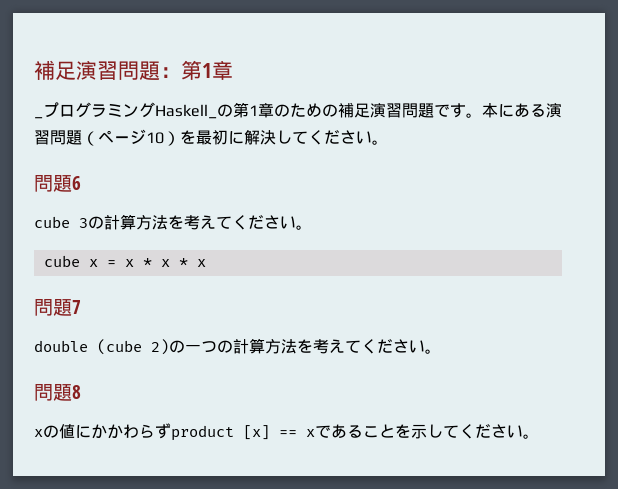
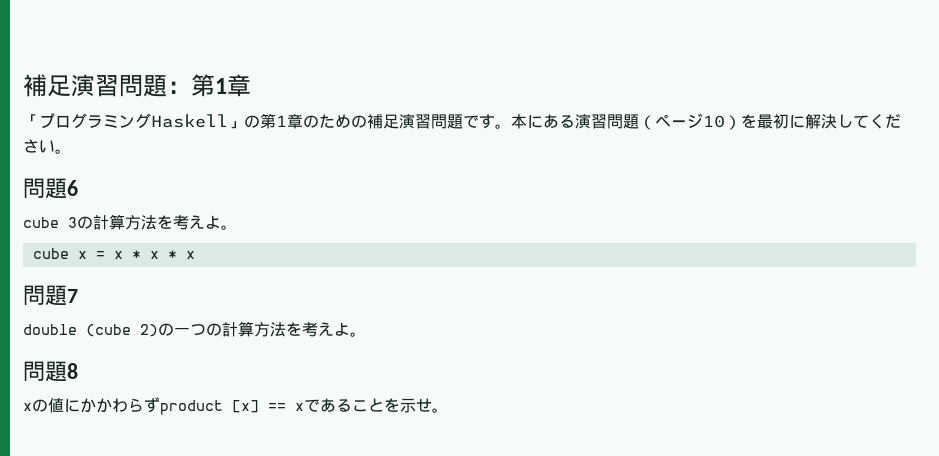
[34,116,43,119] _ -> [23,114,39,127] 「
[155,104,217,119] Haskell_ -> [151,114,244,129] Haskell」
[216,215,296,230] てください -> [205,215,221,229] よ
[345,339,425,354] てください -> [334,322,350,336] よ
[427,424,523,439] してください -> [416,398,432,412] せ

